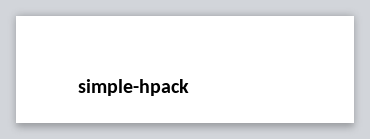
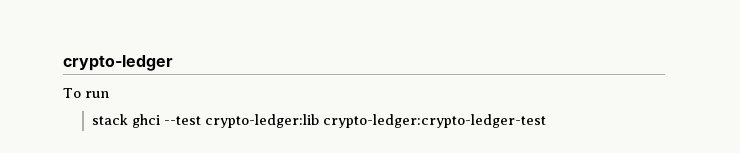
[78,79,189,96] simple-hpack -> [63,55,173,71] [63,88,109,98] [91,114,546,128] crypto-ledger // To run // stack ghci --test crypto-ledger:lib crypto-ledger:crypto-ledger-test

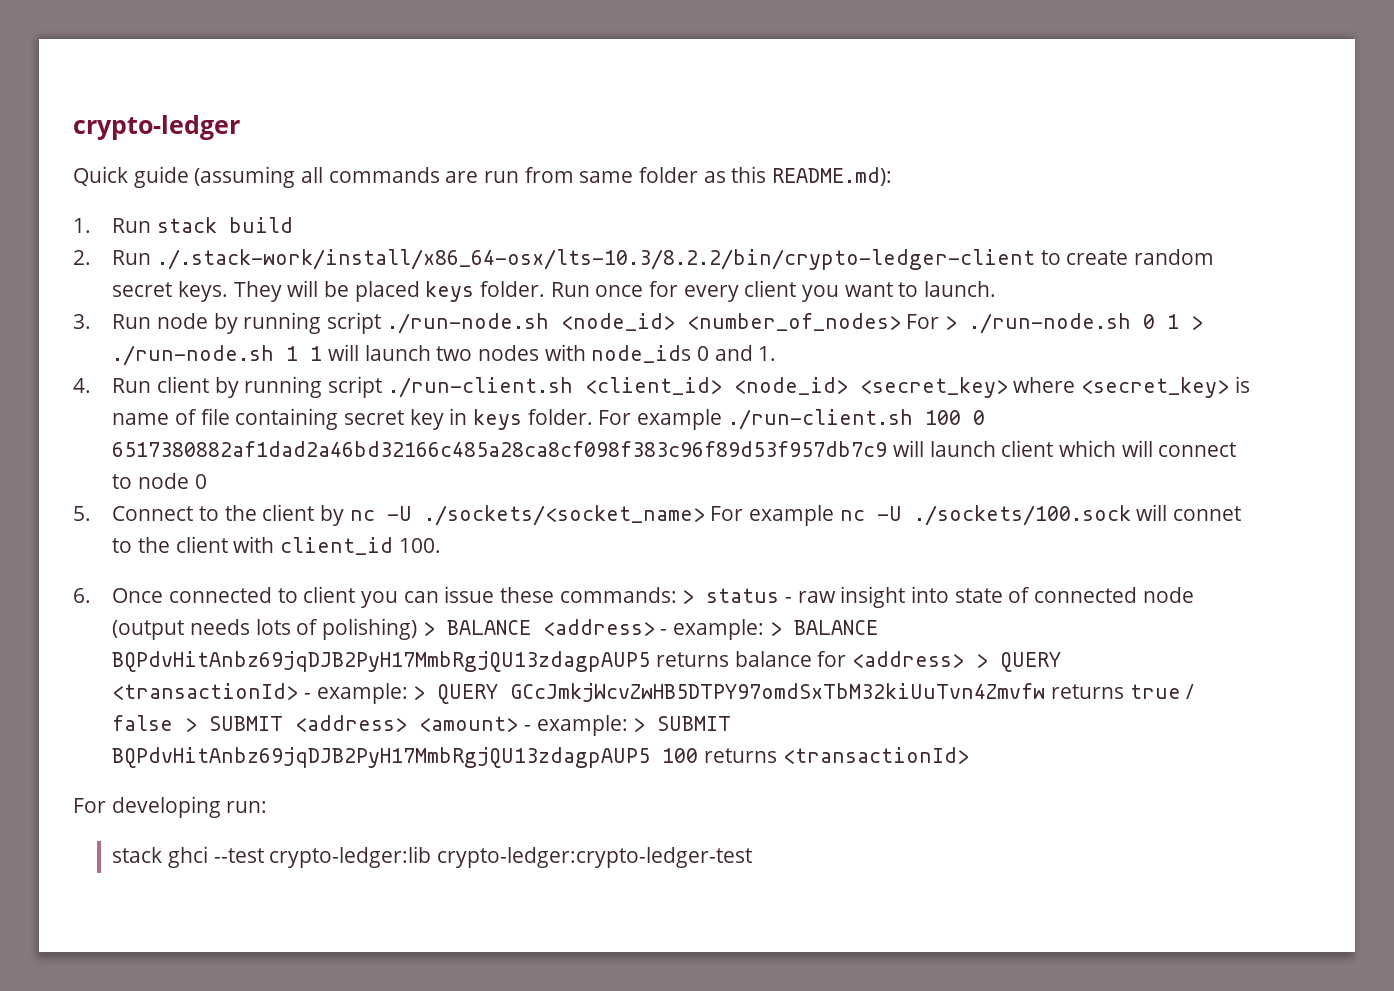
[63,88,109,98] To run -> [73,166,893,188] [73,217,293,233] [73,249,1214,270] [112,280,996,302] [73,312,1203,334] [112,344,777,366] [73,376,1250,398] [112,408,985,430] [112,440,1237,457] [112,473,207,489] [73,504,1241,526] [112,536,441,555] [73,586,1194,608] [112,618,878,640] [112,651,1061,672] [112,683,1195,704] [112,715,732,736] [112,747,969,768] [73,796,268,818] Quick guide (assuming all commands are run from same folder as this README.md): // 1. Run stack build // 2. Run ./.stack-work/install/x86_64-osx/lts-10.3/8.2.2/bin/crypto-ledger-client to create random secret keys. They will be placed keys folder. Run once for every client you want to launch. // 3. Run node by running script ./run-node.sh <node_id> <number_of_nodes> For > ./run-node.sh 0 1 > ./run-node.sh 1 1 will launch two nodes with node_ids 0 and 1. // 4. Run client by running script ./run-client.sh <client_id> <node_id> <secret_key> where <secret_key> is name of file containing secret key in keys folder. For example ./run-client.sh 100 0 6517380882af1dad2a46bd32166c485a28ca8cf098f383c96f89d53f957db7c9 will launch client which will connect to node 0 // 5. Connect to the client by nc -U ./sockets/<socket_name> For example nc -U ./sockets/100.sock will connet to the client with client_id 100. // 6. Once connected to client you can issue these commands: > status - raw insight into state of connected node (output needs lots of polishing) > BALANCE <address> - example: > BALANCE BQPdvHitAnbz69jqDJB2PyH17MmbRgjQU13zdagpAUP5 returns balance for <address> > QUERY <transactionId> - example: > QUERY GCcJmkjWcvZwHB5DTPY97omdSxTbM32kiUuTvn4Zmvfw returns true / false > SUBMIT <address> <amount> - example: > SUBMIT BQPdvHitAnbz69jqDJB2PyH17MmbRgjQU13zdagpAUP5 100 returns <transactionId> // For developing run:

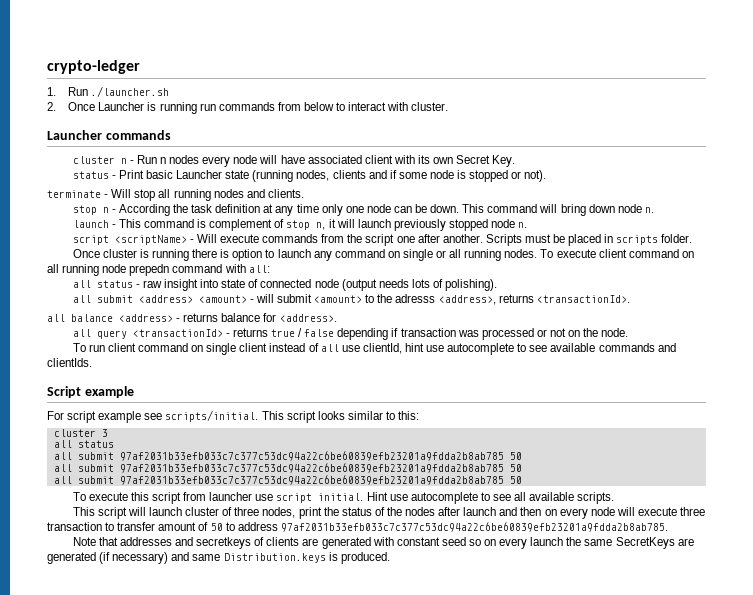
[73,166,893,188] [73,217,293,233] [73,249,1214,270] [112,280,996,302] [73,312,1203,334] [112,344,777,366] [73,376,1250,398] [112,408,985,430] [112,440,1237,457] [112,473,207,489] [73,504,1241,526] [112,536,441,555] [73,586,695,608] Quick guide (assuming all commands are run from same folder as this README.md): // 1. Run stack build // 2. Run ./.stack-work/install/x86_64-osx/lts-10.3/8.2.2/bin/crypto-ledger-client to create random secret keys. They will be placed keys folder. Run once for every client you want to launch. // 3. Run node by running script ./run-node.sh <node_id> <number_of_nodes> For > ./run-node.sh 0 1 > ./run-node.sh 1 1 will launch two nodes with node_ids 0 and 1. // 4. Run client by running script ./run-client.sh <client_id> <node_id> <secret_key> where <secret_key> is name of file containing secret key in keys folder. For example ./run-client.sh 100 0 6517380882af1dad2a46bd32166c485a28ca8cf098f383c96f89d53f957db7c9 will launch client which will connect to node 0 // 5. Connect to the client by nc -U ./sockets/<socket_name> For example nc -U ./sockets/100.sock will connet to the client with client_id 100. // 6. Once connected to client you can issue these commands: > -> [47,86,170,97] [47,102,449,114] [47,130,171,140] [72,155,516,167] [72,170,547,182] [47,189,304,201] [72,204,654,216] [72,219,528,231] [72,234,693,246] [72,249,694,261] [47,264,270,276] [72,280,91,288] 1. Run ./launcher.sh // 2. Once Launcher is running run commands from below to interact with cluster. // Launcher commands // cluster n - Run n nodes every node will have associated client with its own Secret Key. // status - Print basic Launcher state (running nodes, clients and if some node is stopped or not). // terminate - Will stop all running nodes and clients. // stop n - According the task definition at any time only one node can be down. This command will bring down node n. // launch - This command is complement of stop n, it will launch previously stopped node n. // script <scriptName> - Will execute commands from the script one after another. Scripts must be placed in scripts folder. // Once cluster is running there is option to launch any command on single or all running nodes. To execute client command on all running node prepedn command with all: // all
[321,618,878,640] [112,651,1061,672] [112,683,1195,704] [112,715,732,736] [112,747,969,768] [73,796,268,818] [112,846,752,868] polishing) > BALANCE <address> - example: > BALANCE BQPdvHitAnbz69jqDJB2PyH17MmbRgjQU13zdagpAUP5 returns balance for <address> > QUERY <transactionId> - example: > QUERY GCcJmkjWcvZwHB5DTPY97omdSxTbM32kiUuTvn4Zmvfw returns true / false > SUBMIT <address> <amount> - example: > SUBMIT BQPdvHitAnbz69jqDJB2PyH17MmbRgjQU13zdagpAUP5 100 returns <transactionId> // For developing run: // stack ghci --test crypto-ledger:lib crypto-ledger:crypto-ledger-test -> [445,279,498,291] [72,294,630,305] [47,313,337,322] [72,328,629,340] [72,343,676,355] [47,358,92,367] [47,386,134,398] [47,410,420,423] [53,429,108,437] [53,440,114,448] [53,451,522,461] [53,463,522,473] [53,475,522,485] [72,492,615,504] [72,507,706,519] [47,522,668,532] [72,537,694,549] [47,552,390,564] polishing). // all submit <address> <amount> - will submit <amount> to the adresss <address>, returns <transactionId>. // all balance <address> - returns balance for <address>. // all query <transactionId> - returns true / false depending if transaction was processed or not on the node. // To run client command on single client instead of all use clientId, hint use autocomplete to see available commands and clientIds. // Script example // For script example see scripts/initial. This script looks similar to this: // cluster 3 // all status // all submit 97af2031b33efb033c7c377c53dc94a22c6be60839efb23201a9fdda2b8ab785 50 // all submit 97af2031b33efb033c7c377c53dc94a22c6be60839efb23201a9fdda2b8ab785 50 // all submit 97af2031b33efb033c7c377c53dc94a22c6be60839efb23201a9fdda2b8ab785 50 // To execute this script from launcher use script initial. Hint use autocomplete to see all available scripts. // This script will launch cluster of three nodes, print the status of the nodes after launch and then on every node will execute three transaction to transfer amount of 50 to address 97af2031b33efb033c7c377c53dc94a22c6be60839efb23201a9fdda2b8ab785. // Note that addresses and secretkeys of clients are generated with constant seed so on every launch the same SecretKeys are generated (if necessary) and same Distribution.keys is produced.

